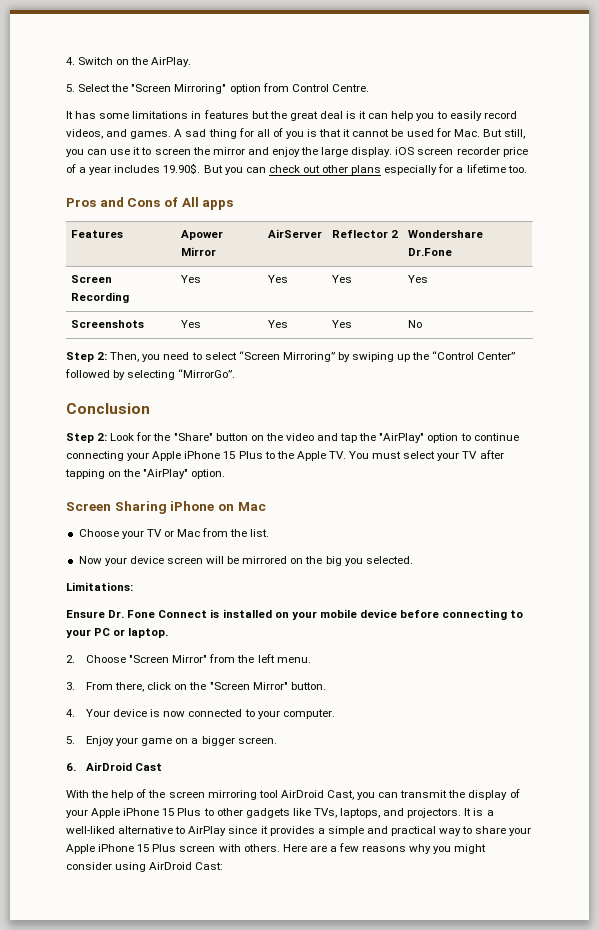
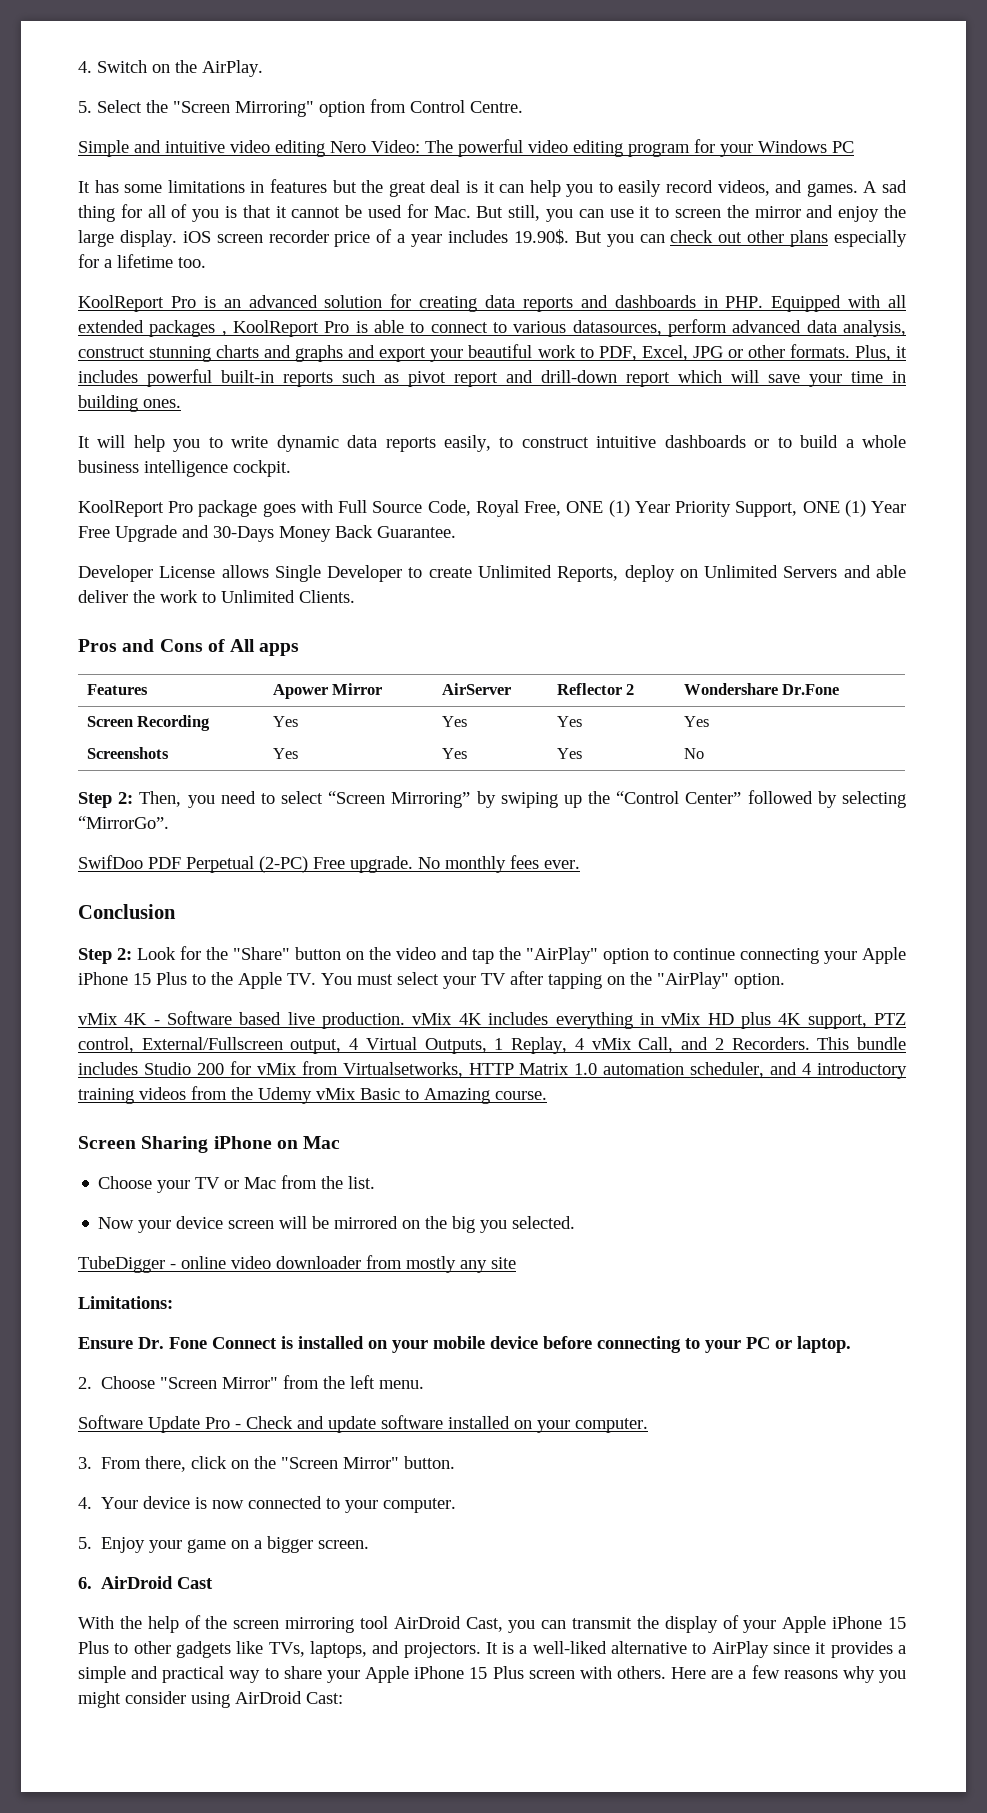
(369, 88) none -> [78,139,854,157] // Simple and intuitive video editing Nero Video: The powerful video editing program for your Windows PC
(527, 169) none -> [78,294,906,312] [78,319,906,337] [78,344,907,362] [78,369,906,387] [78,395,181,412] [78,435,907,452] [78,460,291,477] [78,500,907,517] [78,525,456,542] [78,565,907,582] [78,590,355,603] // KoolReport Pro is an advanced solution for creating data reports and dashboards in PHP. Equipped with all extended packages , KoolReport Pro is able to connect to various datasources, perform advanced data analysis, construct stunning charts and graphs and export your beautiful work to PDF, Excel, JPG or other formats. Plus, it includes powerful built-in reports such as pivot report and drill-down report which will save your time in building ones. // It will help you to write dynamic data reports easily, to construct intuitive dashboards or to build a whole business intelligence cockpit. // KoolReport Pro package goes with Full Source Code, Royal Free, ONE (1) Year Priority Support, ONE (1) Year Free Upgrade and 30-Days Money Back Guarantee. // Developer License allows Single Developer to create Unlimited Reports, deploy on Unlimited Servers and able deliver the work to Unlimited Clients.
(236, 373) none -> [78,855,580,873] // SwifDoo PDF Perpetual (2-PC) Free upgrade. No monthly fees ever.
(226, 474) none -> [78,1011,907,1029] [78,1037,907,1054] [78,1061,908,1079] [78,1086,547,1104] // vMix 4K - Software based live production. vMix 4K includes everything in vMix HD plus 4K support, PTZ control, External/Fullscreen output, 4 Virtual Outputs, 1 Replay, 4 vMix Call, and 2 Recorders. This bundle includes Studio 200 for vMix from Virtualsetworks, HTTP Matrix 1.0 automation scheduler, and 4 introductory training videos from the Udemy vMix Basic to Amazing course.
(413, 560) none -> [78,1255,516,1273] // TubeDigger - online video downloader from mostly any site
(311, 660) none -> [78,1415,648,1433] // Software Update Pro - Check and update software installed on your computer.

